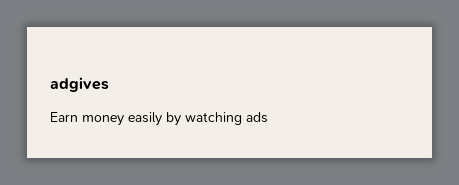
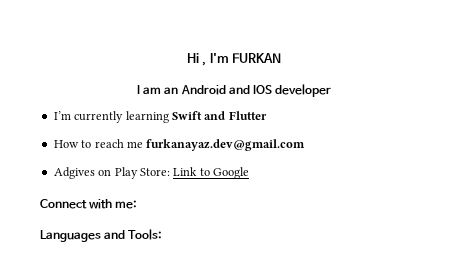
[50,77,109,92] [50,112,268,126] adgives // Earn money easily by watching ads -> [186,53,282,66] [136,84,332,97] [53,111,267,123] [53,139,306,151] [53,167,249,179] [40,199,138,209] [40,229,163,242] Hi , I'm FURKAN // I am an Android and IOS developer // I’m currently learning Swift and Flutter // How to reach me furkanayaz.dev@gmail.com // Adgives on Play Store: Link to Google // Connect with me: // Languages and Tools:

